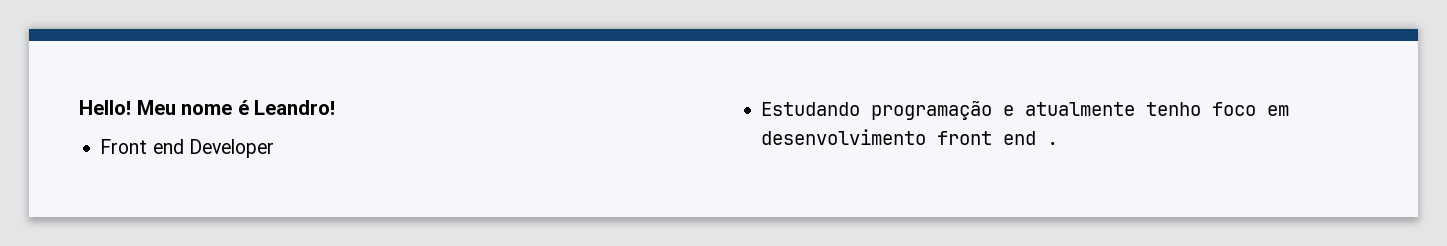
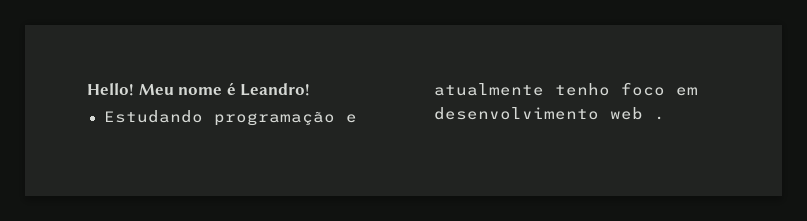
[100,139,274,158] // Front end Developer -> (311, 89) none
[937,131,1037,145] front end -> [609,107,643,120] web

